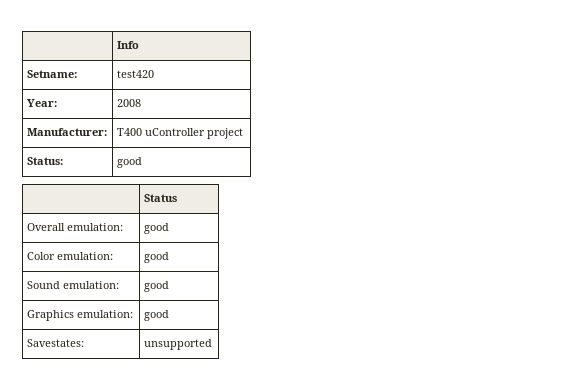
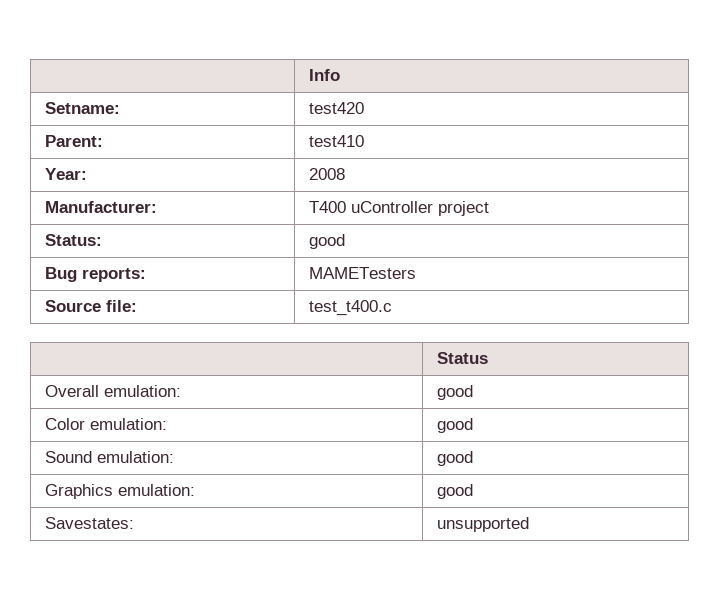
(154, 74) none -> [44,135,103,147] [308,135,364,147] // Parent: | test410
(142, 162) none -> [44,267,146,282] [308,267,416,279] [44,300,137,312] [308,300,392,316] // Bug reports: | MAMETesters // Source file: | test_t400.c

